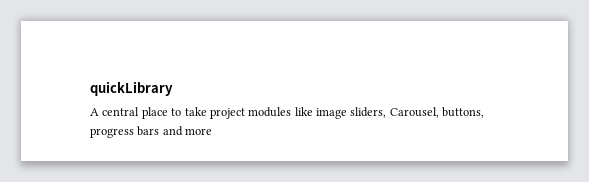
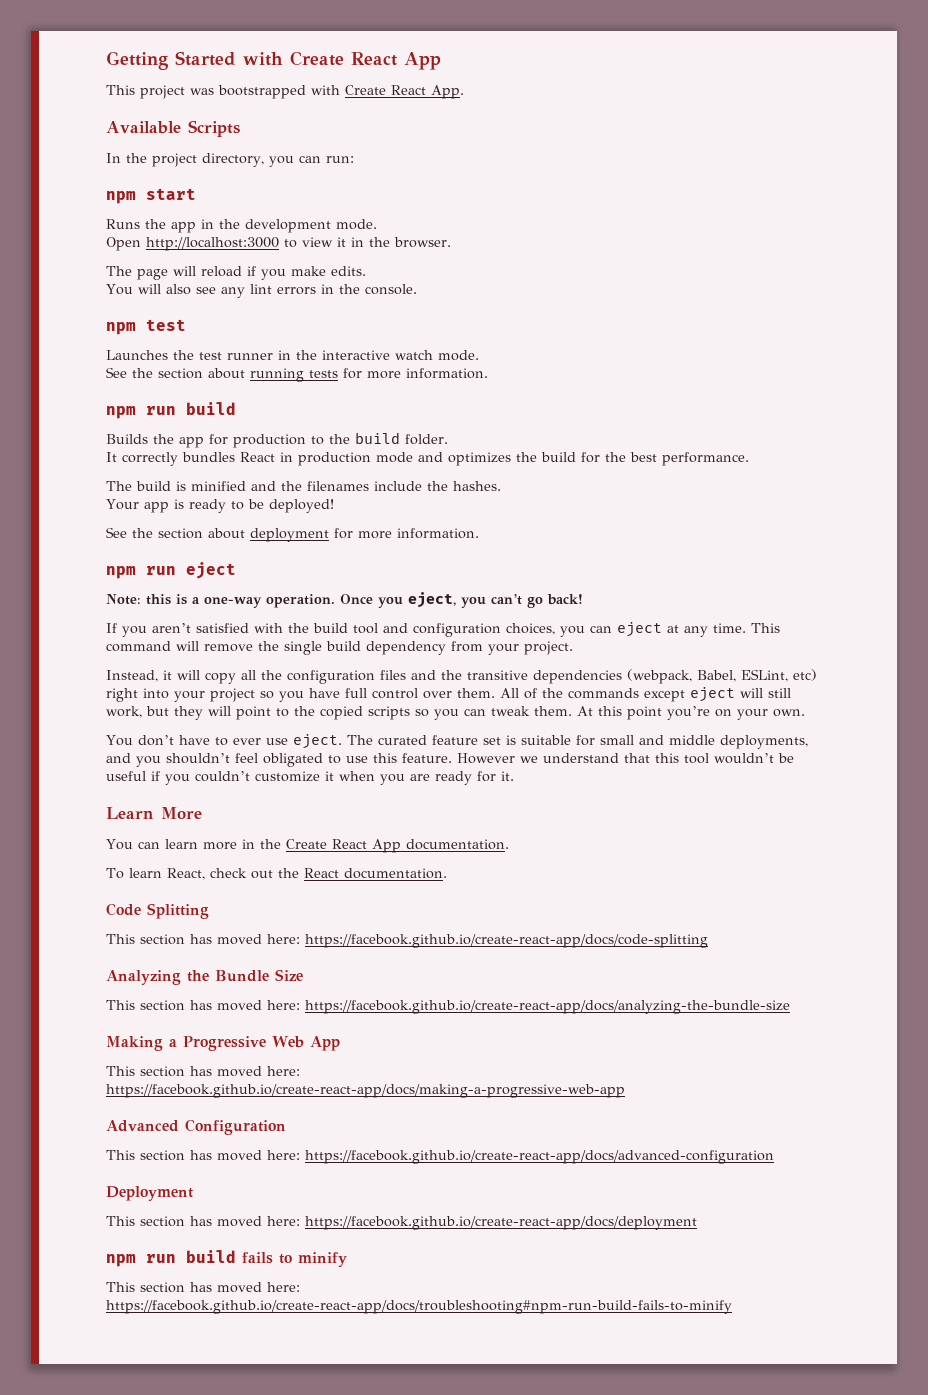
[90,81,173,96] [90,107,485,119] [90,126,213,138] quickLibrary // A central place to take project modules like image sliders, Carousel, buttons, progress bars and more -> [106,51,441,70] [106,85,464,99] [106,120,240,137] [106,153,354,167] [106,188,196,204] [106,219,377,233] [106,237,451,251] [106,266,366,280] [106,284,417,298] [106,319,186,335] [106,350,479,361] [106,367,488,382] [106,402,236,419] [106,432,448,448] [106,452,749,466] [106,481,501,491] [106,499,334,513] [106,527,479,542] [106,562,236,579] [106,592,583,608] [106,622,780,637] [106,641,573,655] [106,669,817,684] [106,687,791,702] [106,706,805,720] [106,734,808,749] [106,753,794,767] [106,771,514,785] [106,807,202,819] [106,839,509,853] [106,868,447,880] [106,903,209,919] [106,934,708,948] [106,969,303,985] [106,1000,790,1014] [106,1036,340,1051] [106,1066,300,1077] [106,1084,625,1098] [106,1119,286,1135] [106,1150,774,1164] [106,1186,193,1201] [106,1216,697,1230] [106,1250,347,1267] [106,1282,300,1293] [106,1300,732,1314] Getting Started with Create React App // This project was bootstrapped with Create React App. // Available Scripts // In the project directory, you can run: // npm start // Runs the app in the development mode. // Open http://localhost:3000 to view it in the browser. // The page will reload if you make edits. // You will also see any lint errors in the console. // npm test // Launches the test runner in the interactive watch mode. // See the section about running tests for more information. // npm run build // Builds the app for production to the build folder. // It correctly bundles React in production mode and optimizes the build for the best performance. // The build is minified and the filenames include the hashes. // Your app is ready to be deployed! // See the section about deployment for more information. // npm run eject // Note: this is a one-way operation. Once you eject, you can’t go back! // If you aren’t satisfied with the build tool and configuration choices, you can eject at any time. This command will remove the single build dependency from your project. // Instead, it will copy all the configuration files and the transitive dependencies (webpack, Babel, ESLint, etc) right into your project so you have full control over them. All of the commands except eject will still work, but they will point to the copied scripts so you can tweak them. At this point you’re on your own. // You don’t have to ever use eject. The curated feature set is suitable for small and middle deployments, and you shouldn’t feel obligated to use this feature. However we understand that this tool wouldn’t be useful if you couldn’t customize it when you are ready for it. // Learn More // You can learn more in the Create React App documentation. // To learn React, check out the React documentation. // Code Splitting // This section has moved here: https://facebook.github.io/create-react-app/docs/code-splitting // Analyzing the Bundle Size // This section has moved here: https://facebook.github.io/create-react-app/docs/analyzing-the-bundle-size // Making a Progressive Web App // This section has moved here: https://facebook.github.io/create-react-app/docs/making-a-progressive-web-app // Advanced Configuration // This section has moved here: https://facebook.github.io/create-react-app/docs/advanced-configuration // Deployment // This section has moved here: https://facebook.github.io/create-react-app/docs/deployment // npm run build fails to minify // This section has moved here: https://facebook.github.io/create-react-app/docs/troubleshooting#npm-run-build-fails-to-minify

